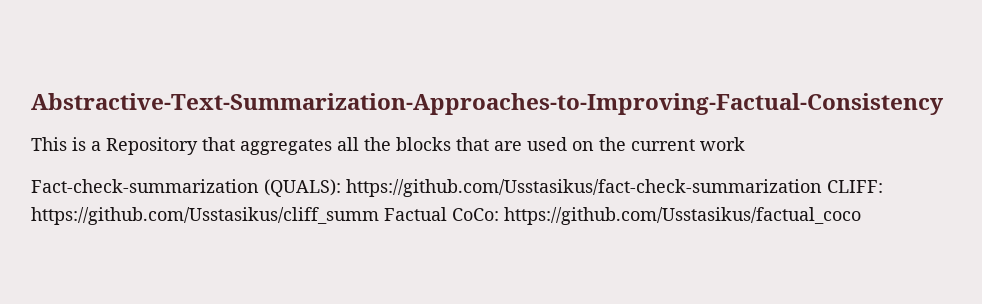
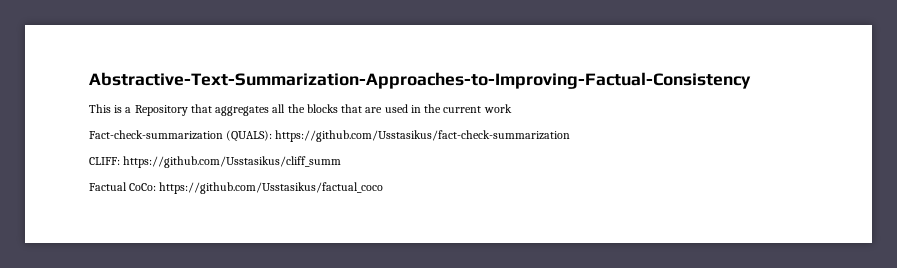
[572,141,594,151] on -> [410,105,421,113] in
(822, 188) none -> (571, 136) //
(379, 216) none -> (342, 162) //

